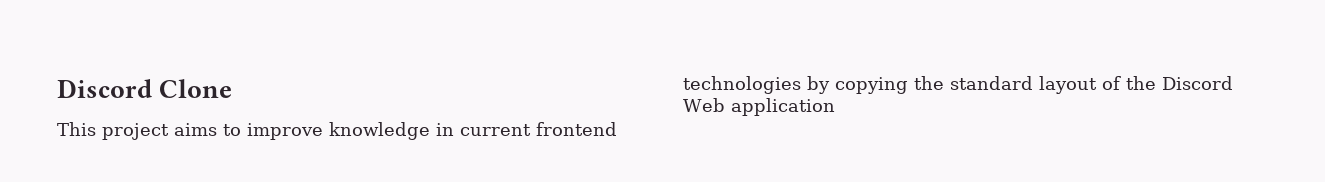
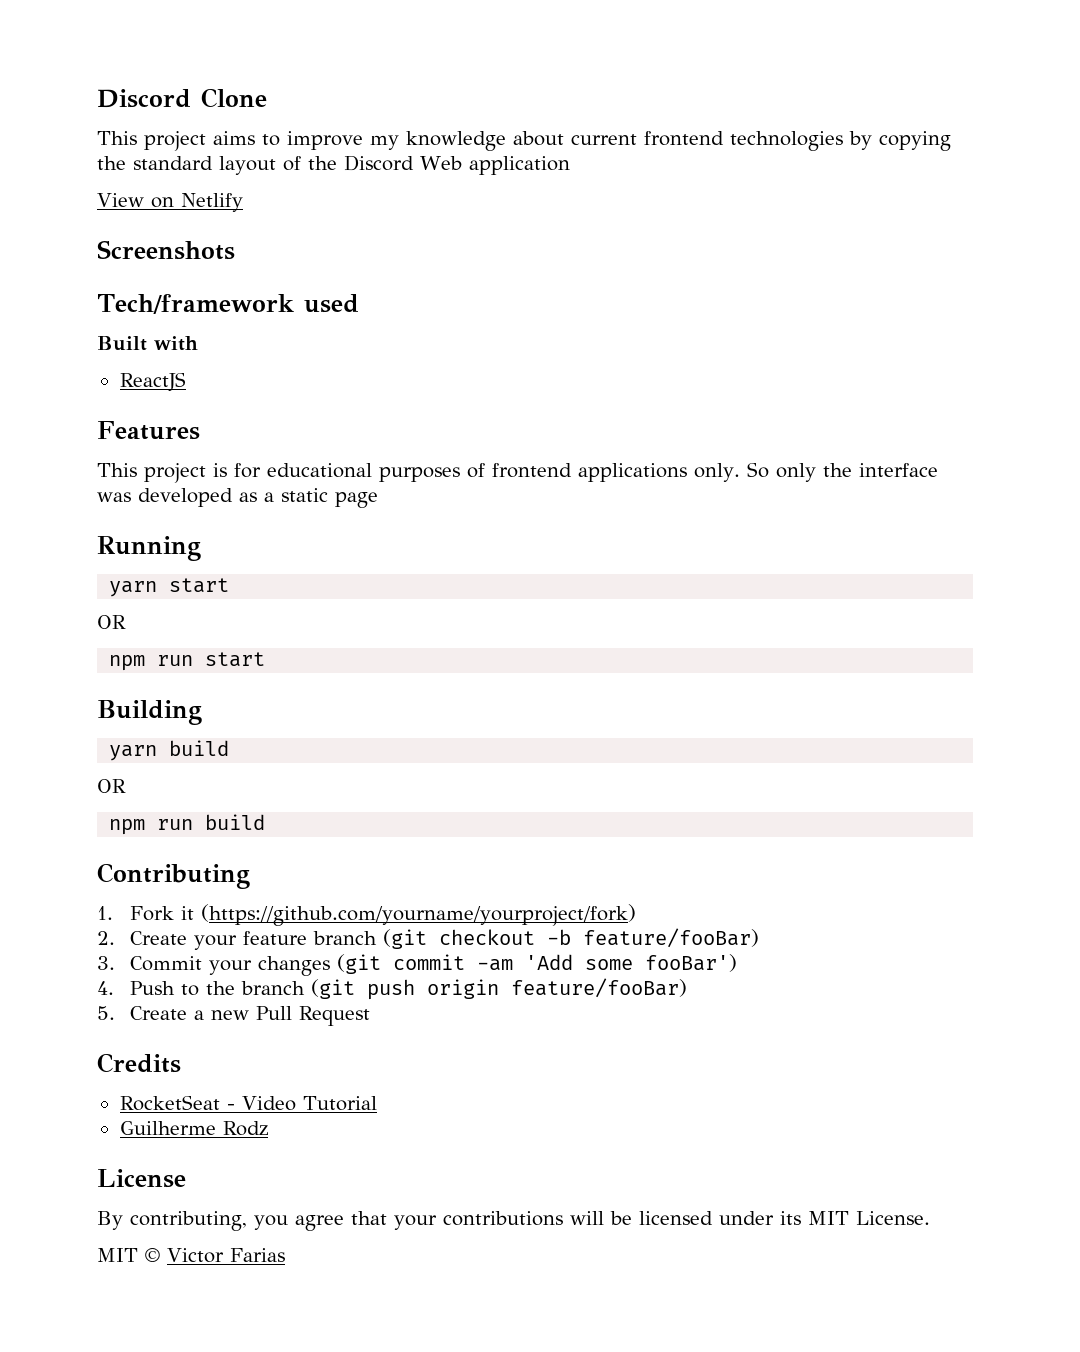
[329,122,454,140] knowledge in -> [370,131,564,151] my knowledge about
(835, 107) none -> [97,193,243,212] [97,240,235,260] [97,294,359,314] [97,336,198,351] [119,372,186,392] [97,421,200,440] [97,462,938,483] [97,488,378,508] [97,536,201,561] [109,578,230,597] [97,615,126,629] [109,652,266,671] [97,700,202,725] [109,740,230,761] [97,779,126,793] [109,814,266,835] [97,863,250,889] [97,904,636,926] [97,928,759,950] [97,954,737,976] [97,978,687,1000] [97,1006,370,1026] [97,1053,181,1073] [119,1095,377,1111] [119,1121,268,1136] [97,1169,186,1188] [97,1211,930,1231] [97,1248,285,1263] // View on Netlify // Screenshots // Tech/framework used // Built with // ReactJS // Features // This project is for educational purposes of frontend applications only. So only the interface was developed as a static page // Running // yarn start // OR // npm run start // Building // yarn build // OR // npm run build // Contributing // 1. Fork it (https://github.com/yourname/yourproject/fork) // 2. Create your feature branch (git checkout -b feature/fooBar) // 3. Commit your changes (git commit -am 'Add some fooBar') // 4. Push to the branch (git push origin feature/fooBar) // 5. Create a new Pull Request // Credits // RocketSeat - Video Tutorial // Guilherme Rodz // License // By contributing, you agree that your contributions will be licensed under its MIT License. // MIT © Victor Farias

